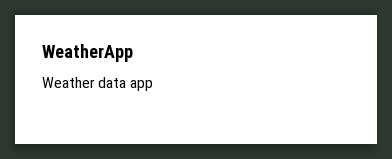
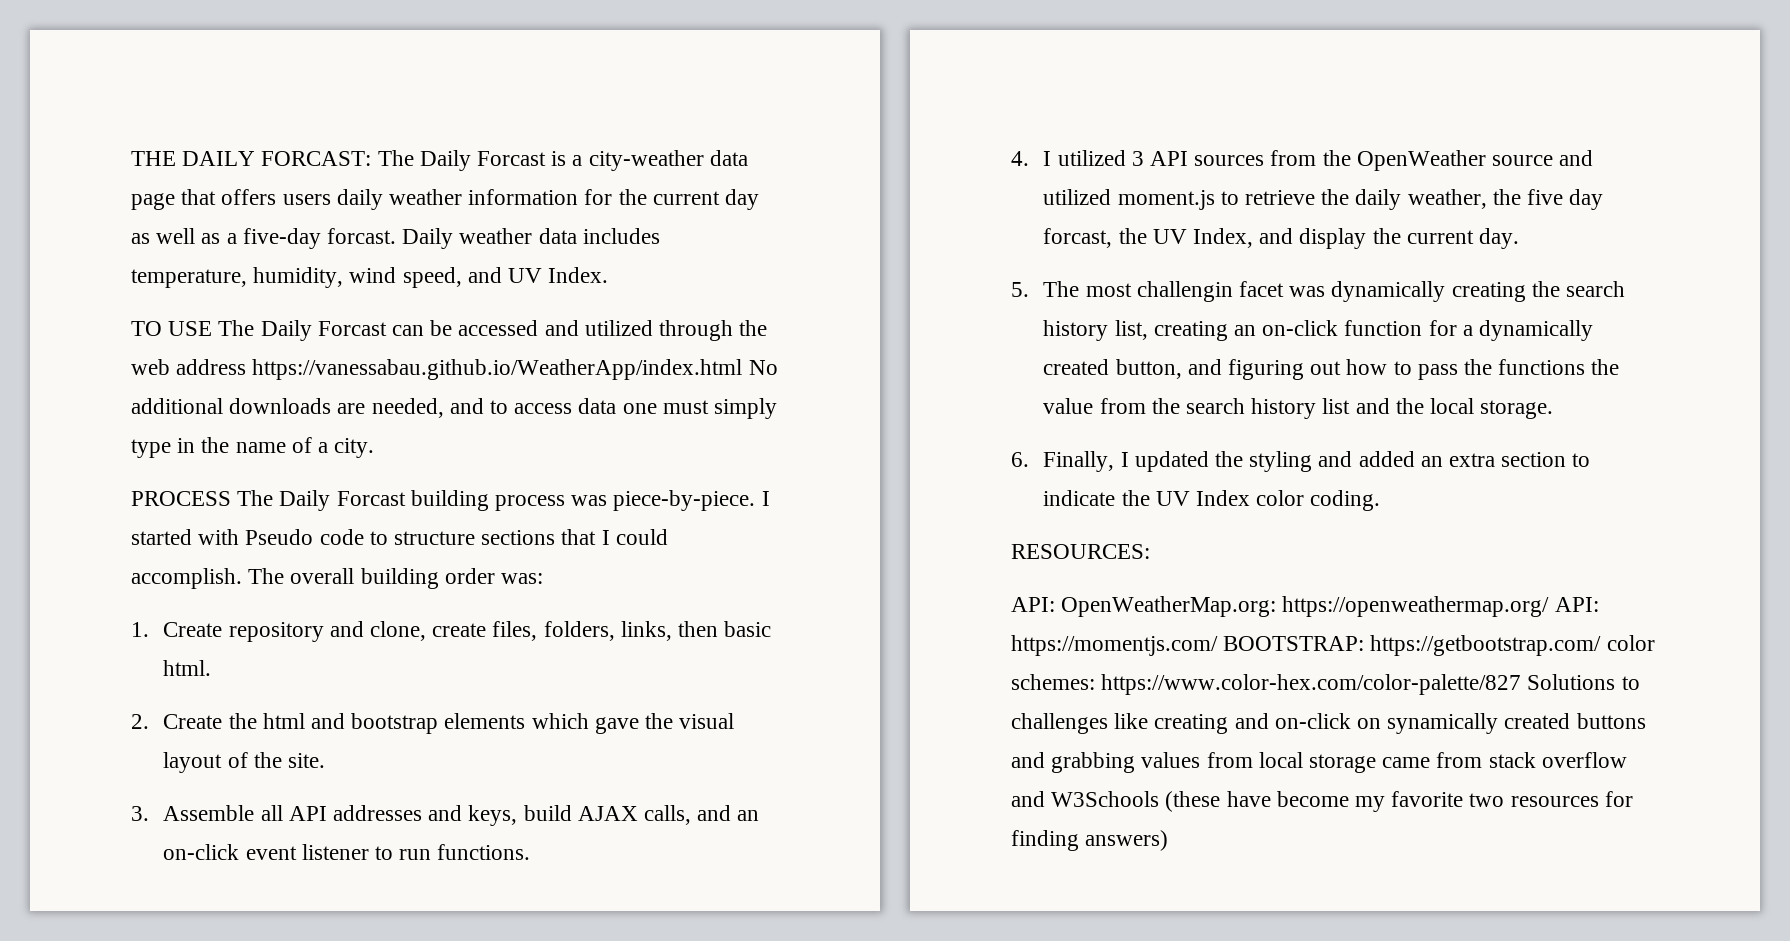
[42,44,133,62] [42,77,154,91] WeatherApp // Weather data app -> [131,150,748,171] [131,189,760,210] [131,228,660,249] [131,267,609,288] [131,320,768,341] [131,359,778,380] [131,398,778,419] [131,437,375,458] [131,490,770,511] [131,529,668,545] [131,568,544,589] [131,621,772,642] [163,660,212,676] [131,713,735,734] [163,752,325,773] [131,805,760,826] [163,844,531,860] [1011,150,1594,171] [1043,189,1604,210] [1043,228,1520,249] [1011,281,1626,302] [1043,320,1594,341] [1043,359,1620,380] [1043,398,1554,419] [1011,451,1591,472] [1043,490,1381,511] [1011,544,1150,559] [1011,596,1599,617] [1011,635,1655,656] [1011,674,1640,695] [1011,713,1646,734] [1011,752,1627,773] [1011,791,1633,812] [1011,830,1169,851] THE DAILY FORCAST: The Daily Forcast is a city-weather data page that offers users daily weather information for the current day as well as a five-day forcast. Daily weather data includes temperature, humidity, wind speed, and UV Index. // TO USE The Daily Forcast can be accessed and utilized through the web address https://vanessabau.github.io/WeatherApp/index.html No additional downloads are needed, and to access data one must simply type in the name of a city. // PROCESS The Daily Forcast building process was piece-by-piece. I started with Pseudo code to structure sections that I could accomplish. The overall building order was: // 1. Create repository and clone, create files, folders, links, then basic html. // 2. Create the html and bootstrap elements which gave the visual layout of the site. // 3. Assemble all API addresses and keys, build AJAX calls, and an on-click event listener to run functions. // 4. I utilized 3 API sources from the OpenWeather source and utilized moment.js to retrieve the daily weather, the five day forcast, the UV Index, and display the current day. // 5. The most challengin facet was dynamically creating the search history list, creating an on-click function for a dynamically created button, and figuring out how to pass the functions the value from the search history list and the local storage. // 6. Finally, I updated the styling and added an extra section to indicate the UV Index color coding. // RESOURCES: // API: OpenWeatherMap.org: https://openweathermap.org/ API: https://momentjs.com/ BOOTSTRAP: https://getbootstrap.com/ color schemes: https://www.color-hex.com/color-palette/827 Solutions to challenges like creating and on-click on synamically created buttons and grabbing values from local storage came from stack overflow and W3Schools (these have become my favorite two resources for finding answers)

